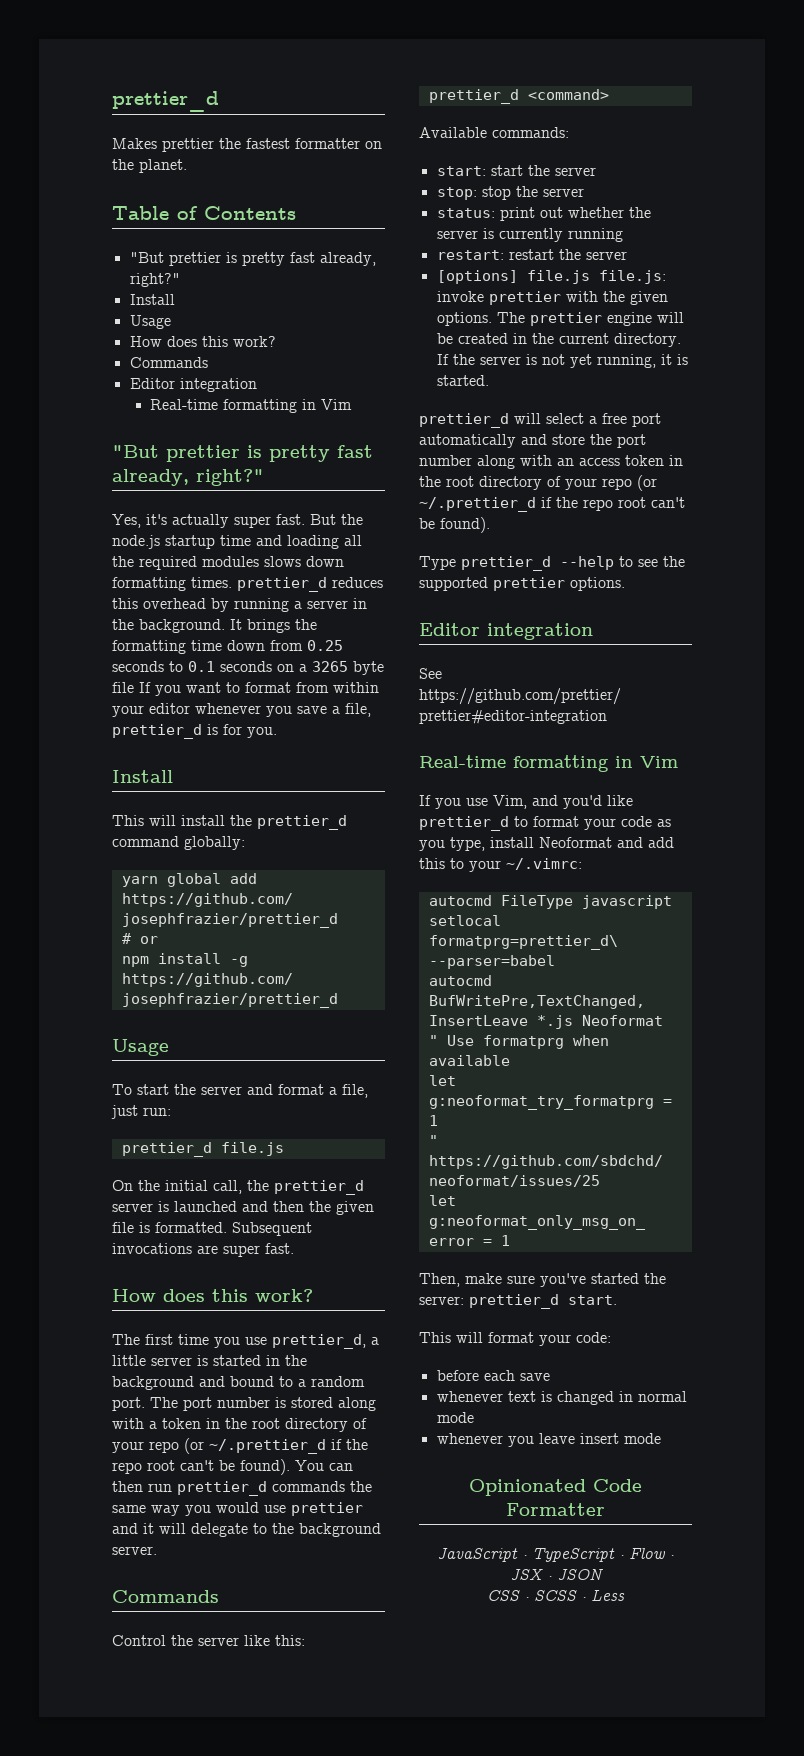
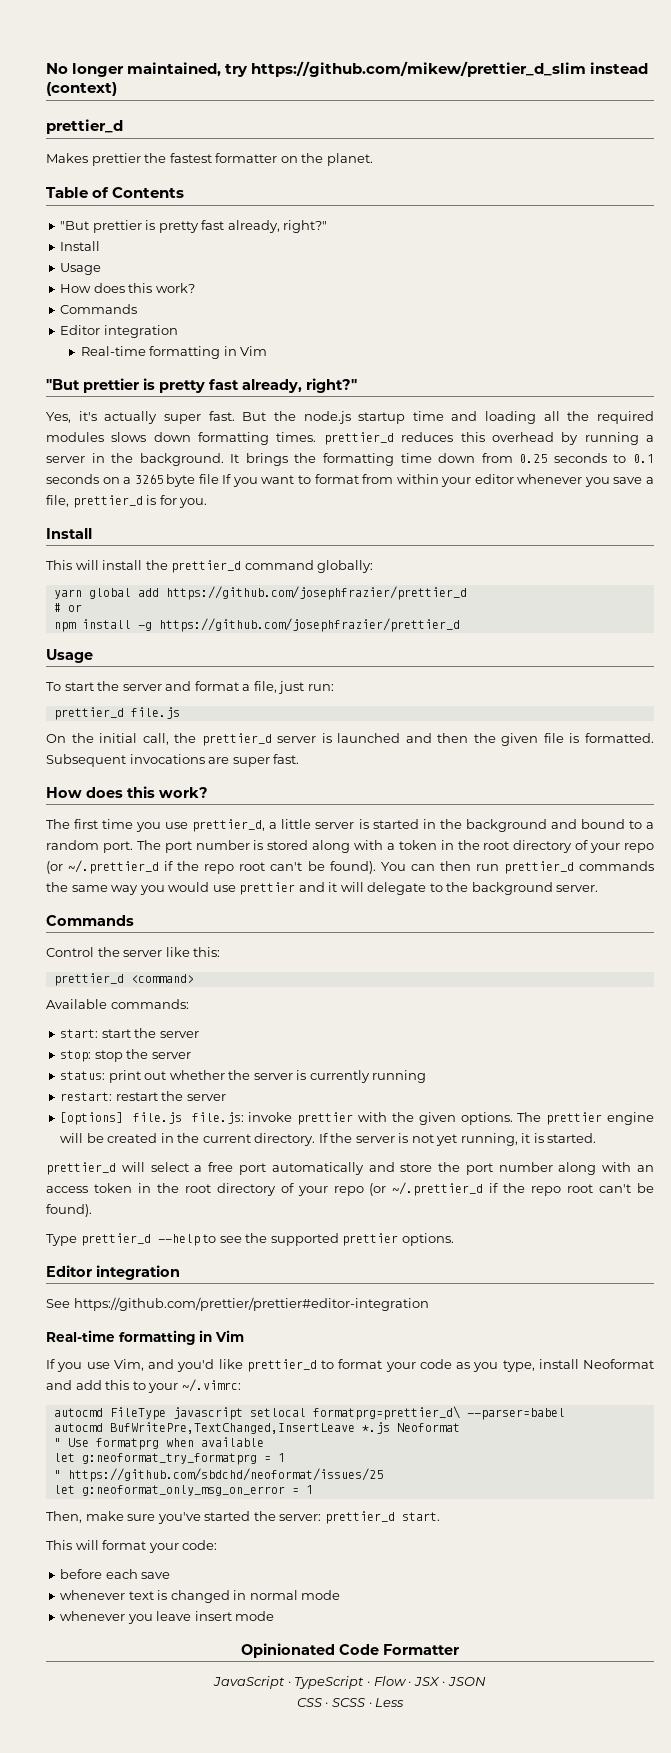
(112, 101) none -> [46,61,649,77] [46,82,117,96] No longer maintained, try https://github.com/mikew/prettier_d_slim instead (context) //

